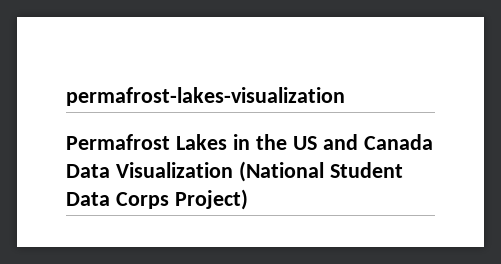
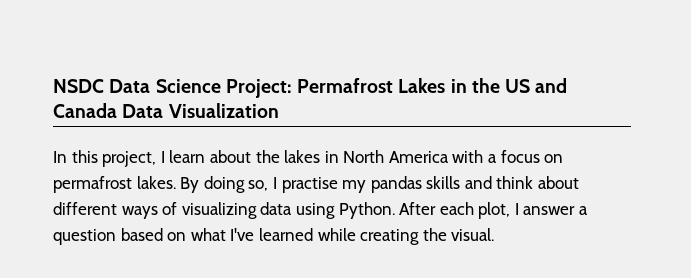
[66,87,345,106] permafrost-lakes-visualization // -> [53,79,292,98] NSDC Data Science Project:
[238,161,403,182] [66,189,248,210] (National Student Data Corps Project) -> [53,150,564,167] [53,176,580,193] [53,202,589,219] [53,228,495,245] // In this project, I learn about the lakes in North America with a focus on permafrost lakes. By doing so, I practise my pandas skills and think about different ways of visualizing data using Python. After each plot, I answer a question based on what I've learned while creating the visual.

